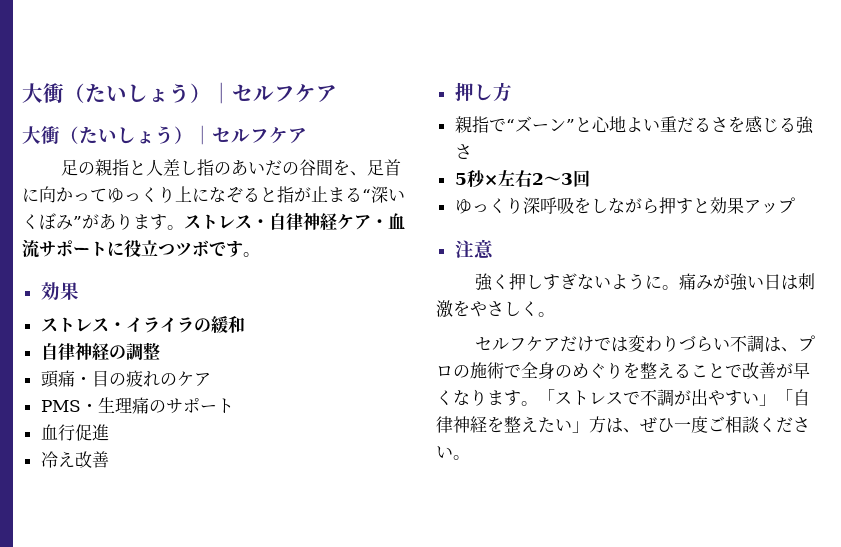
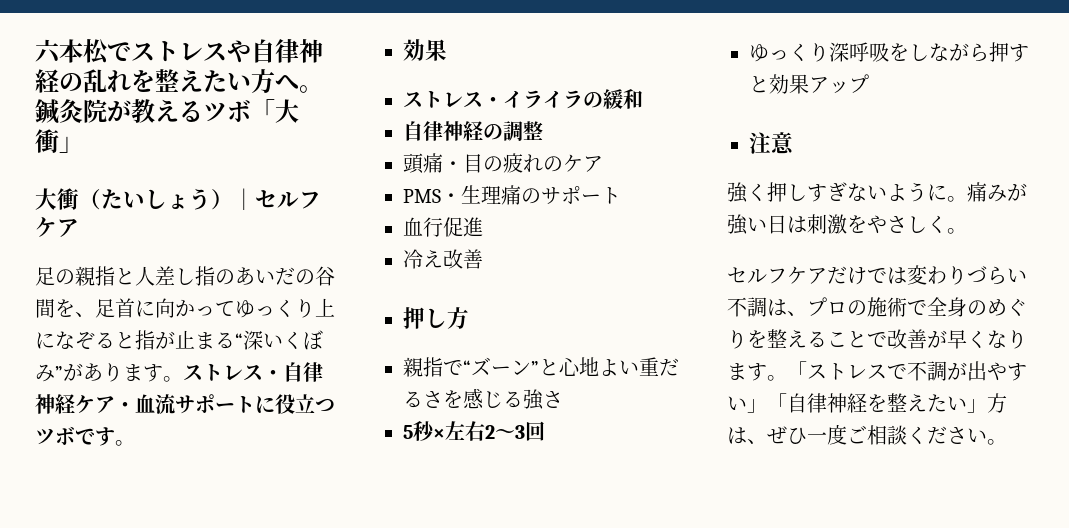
[22,82,337,104] 大衝（たいしょう）｜セルフケア -> [35,39,323,65] [35,69,323,94] [35,99,299,124] [35,129,83,153] 六本松でストレスや自律神経の乱れを整えたい方へ。鍼灸院が教えるツボ「大衝」

